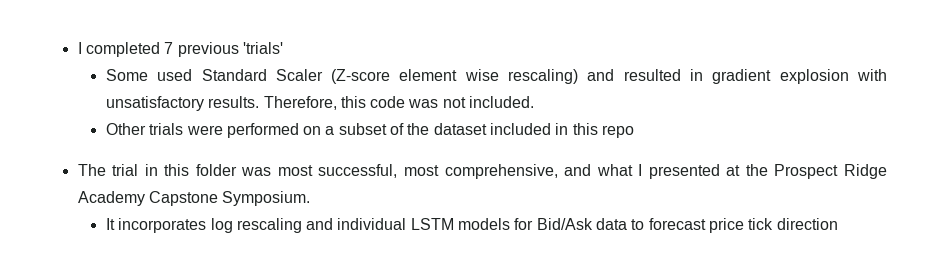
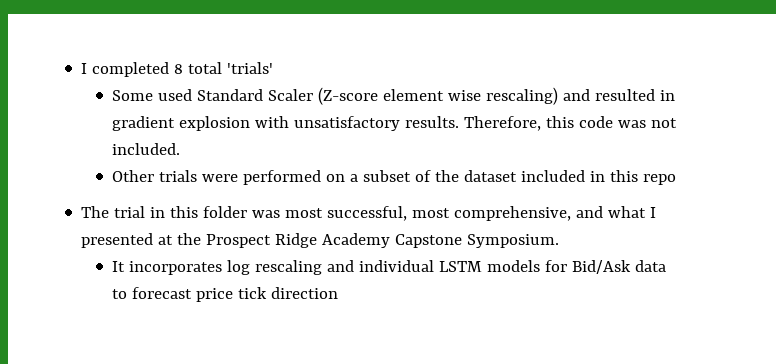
[164,42,239,57] 7 previous -> [174,62,223,74] 8 total

